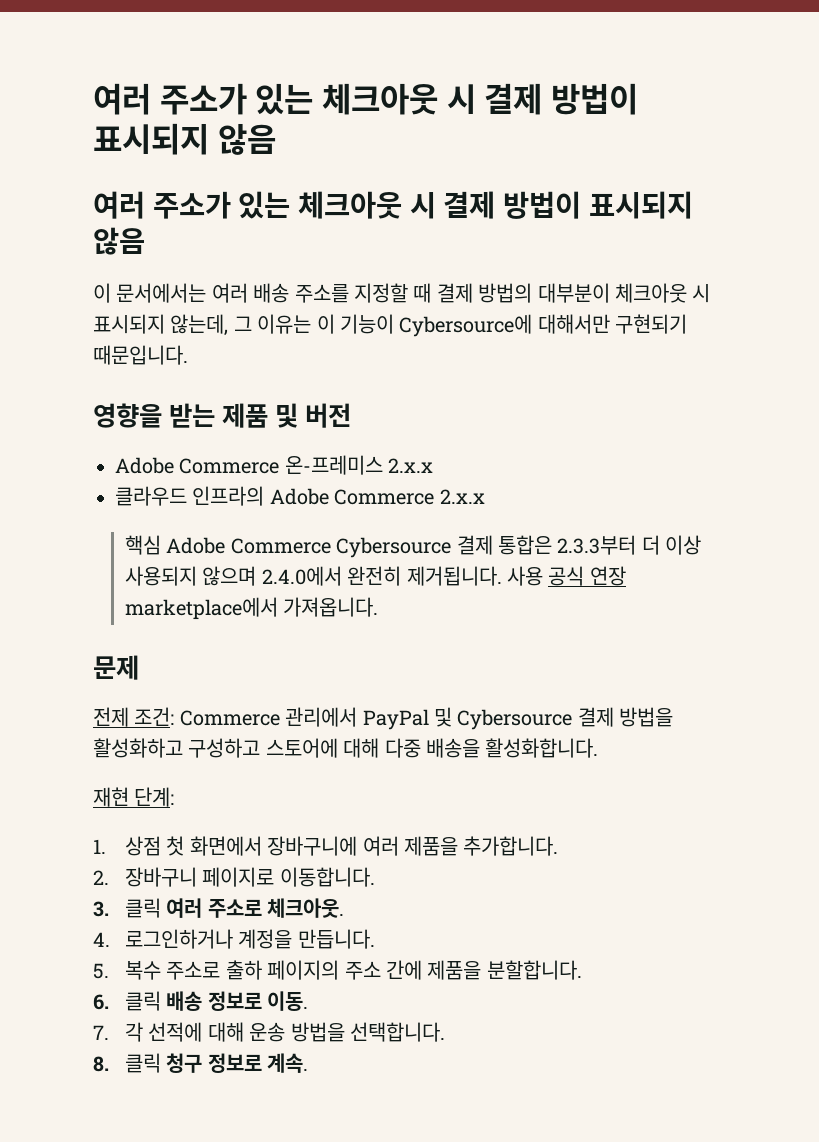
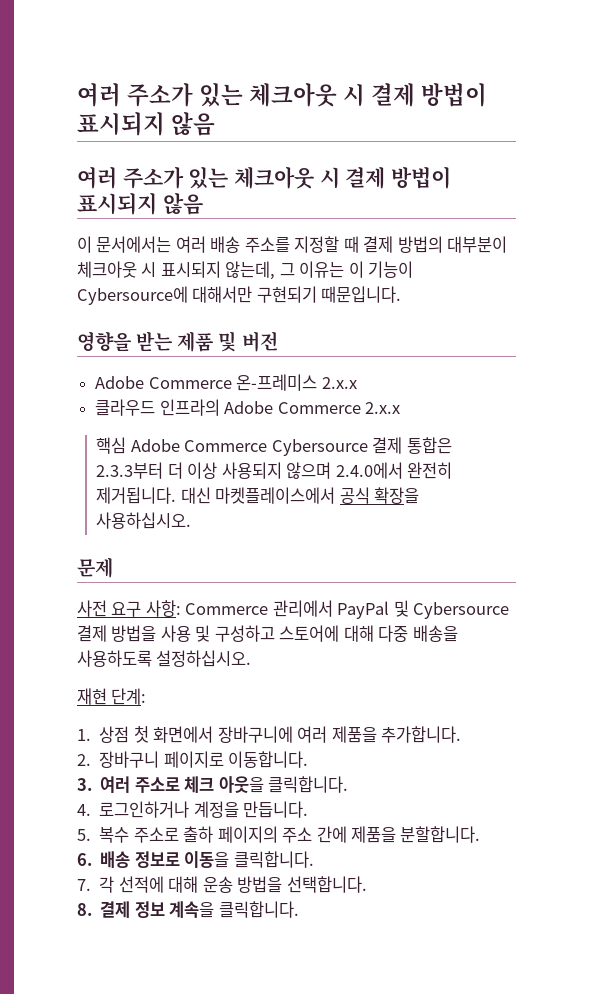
[507,566,626,586] [125,597,379,620] [93,655,139,680] [93,707,175,727] 사용 공식 연장 marketplace에서 가져옵니다. // 문제 // 전제 조건: -> [180,487,420,504] [96,512,192,529] [77,557,113,578] [77,600,181,617] 대신 마켓플레이스에서 공식 확장을 사용하십시오. // 문제 // 사전 요구 사항:
[93,738,183,758] 활성화하고 -> [160,625,211,642] 사용 및
[485,738,599,758] 활성화합니다. -> [77,650,252,667] 사용하도록 설정하십시오.
[125,898,162,918] 클릭 -> (92, 784) none
[267,898,345,918] 체크아웃. -> [184,776,349,793] 체크 아웃을 클릭합니다.
[125,991,162,1011] 클릭 -> (92, 859) none
[267,991,309,1011] 이동. -> [184,851,314,868] 이동을 클릭합니다.
[125,1053,309,1073] 클릭 청구 정보로 계속. -> [100,901,299,918] 결제 정보 계속을 클릭합니다.

